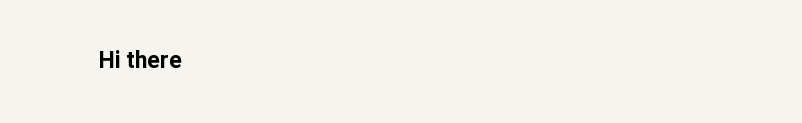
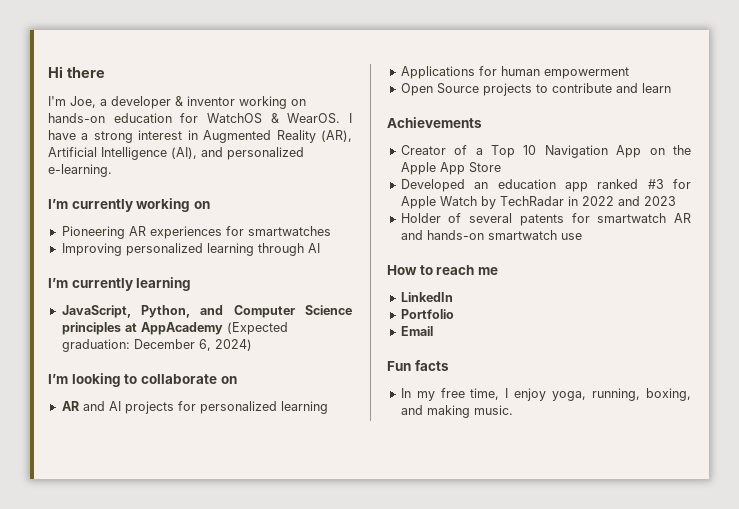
(183, 59) none -> [48,96,306,109] [48,113,352,124] [48,130,352,143] [48,147,304,160] [48,164,112,177] [48,198,210,212] [61,226,331,239] [61,243,320,256] [48,277,192,291] [61,305,352,318] [61,322,288,335] [61,339,252,352] [48,373,237,387] [61,401,328,414] [400,66,629,79] [400,83,671,96] [387,117,482,128] [400,145,691,158] [400,162,501,175] [400,179,691,192] [400,196,676,209] [400,213,691,226] [400,230,582,240] [387,265,498,275] [400,292,453,302] [400,309,454,319] [400,326,433,336] [387,360,449,371] [400,388,691,401] [400,405,513,418] // I'm Joe, a developer & inventor working on hands-on education for WatchOS & WearOS. I have a strong interest in Augmented Reality (AR), Artificial Intelligence (AI), and personalized e-learning. // I’m currently working on // Pioneering AR experiences for smartwatches // Improving personalized learning through AI // I’m currently learning // JavaScript, Python, and Computer Science principles at AppAcademy (Expected graduation: December 6, 2024) // I’m looking to collaborate on // AR and AI projects for personalized learning // Applications for human empowerment // Open Source projects to contribute and learn // Achievements // Creator of a Top 10 Navigation App on the Apple App Store // Developed an education app ranked #3 for Apple Watch by TechRadar in 2022 and 2023 // Holder of several patents for smartwatch AR and hands-on smartwatch use // How to reach me // LinkedIn // Portfolio // Email // Fun facts // In my free time, I enjoy yoga, running, boxing, and making music.

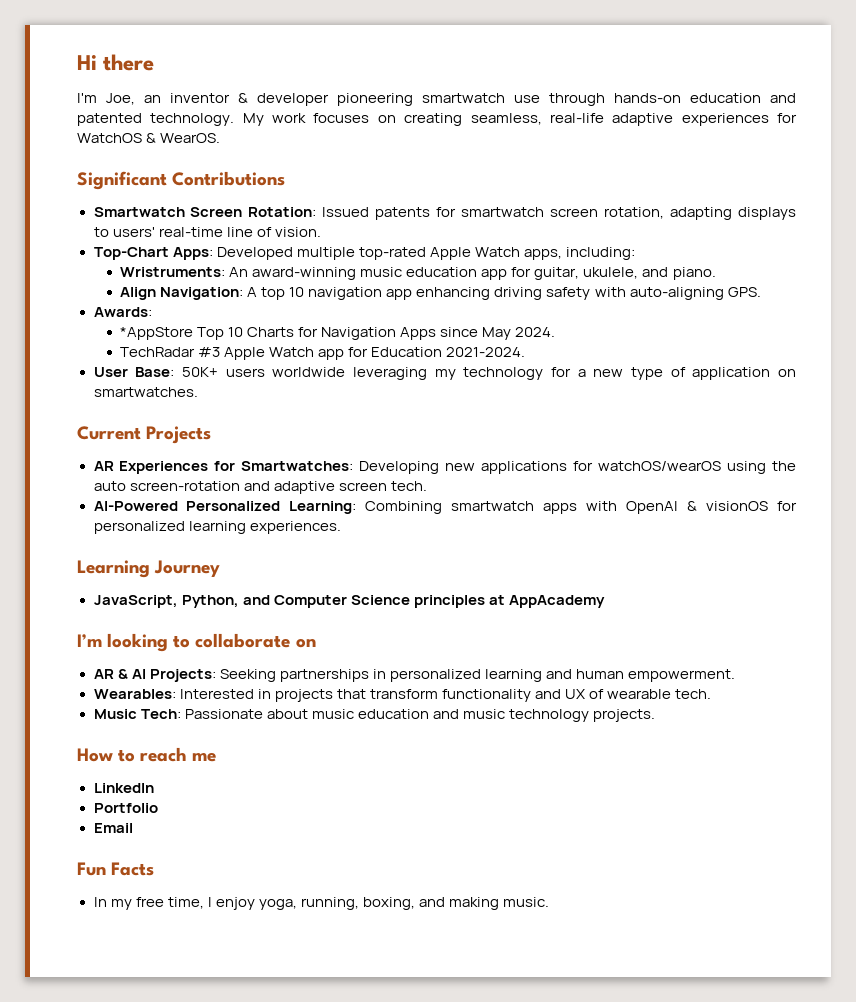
[100,96,306,109] [48,113,352,124] [48,130,352,143] [48,147,304,160] [48,164,112,177] [48,198,210,212] [61,226,331,239] [61,243,320,256] [48,277,192,291] a developer & inventor working on hands-on education for WatchOS & WearOS. I have a strong interest in Augmented Reality (AR), Artificial Intelligence (AI), and personalized e-learning. // I’m currently working on // Pioneering AR experiences for smartwatches // Improving personalized learning through AI // I’m currently learning -> [144,93,796,106] [77,113,798,126] [77,133,221,143] [77,171,286,190] [93,207,796,220] [93,227,321,237] [93,247,635,260] [120,267,716,280] [120,287,761,300] [93,307,152,317] [120,327,556,340] [120,347,526,360] [93,367,797,380] [93,387,198,397] [77,426,212,444] [93,461,796,474] [93,481,427,494] [93,501,798,514] [93,521,341,534] [77,560,221,578] an inventor & developer pioneering smartwatch use through hands-on education and patented technology. My work focuses on creating seamless, real-life adaptive experiences for WatchOS & WearOS. // Significant Contributions // Smartwatch Screen Rotation: Issued patents for smartwatch screen rotation, adapting displays to users' real-time line of vision. // Top-Chart Apps: Developed multiple top-rated Apple Watch apps, including: // Wristruments: An award-winning music education app for guitar, ukulele, and piano. // Align Navigation: A top 10 navigation app enhancing driving safety with auto-aligning GPS. // Awards: // *AppStore Top 10 Charts for Navigation Apps since May 2024. // TechRadar #3 Apple Watch app for Education 2021-2024. // User Base: 50K+ users worldwide leveraging my technology for a new type of application on smartwatches. // Current Projects // AR Experiences for Smartwatches: Developing new applications for watchOS/wearOS using the auto screen-rotation and adaptive screen tech. // AI-Powered Personalized Learning: Combining smartwatch apps with OpenAI & visionOS for personalized learning experiences. // Learning Journey
[226,322,288,335] [61,339,252,352] (Expected graduation: December 6, 2024) -> (605, 601) none
[82,401,328,414] [400,66,629,79] [400,83,671,96] [387,117,482,128] [400,145,691,158] [400,162,501,175] [400,179,691,192] [400,196,676,209] [400,213,691,226] [400,230,582,240] and AI projects for personalized learning // Applications for human empowerment // Open Source projects to contribute and learn // Achievements // Creator of a Top 10 Navigation App on the Apple App Store // Developed an education app ranked #3 for Apple Watch by TechRadar in 2022 and 2023 // Holder of several patents for smartwatch AR and hands-on smartwatch use -> [117,669,736,682] [93,689,712,702] [93,709,655,722] & AI Projects: Seeking partnerships in personalized learning and human empowerment. // Wearables: Interested in projects that transform functionality and UX of wearable tech. // Music Tech: Passionate about music education and music technology projects.
[414,360,449,371] facts -> [111,862,155,876] Facts

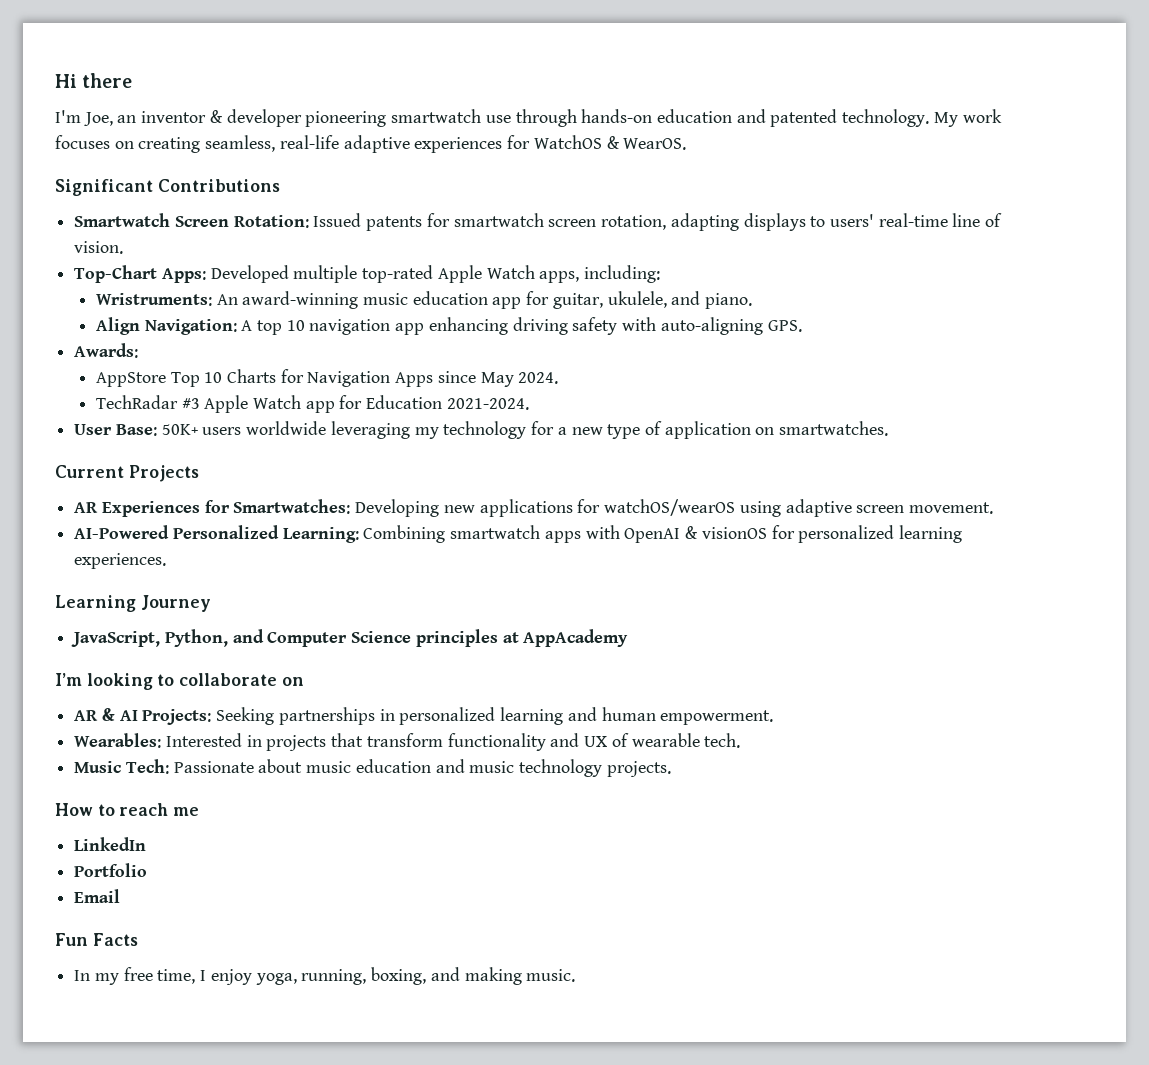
[120,327,194,340] *AppStore -> [95,372,166,387] AppStore
[772,461,796,471] [93,481,270,491] the auto screen-rotation and -> (781, 509) none
[390,481,427,491] tech. -> [908,502,993,514] movement.

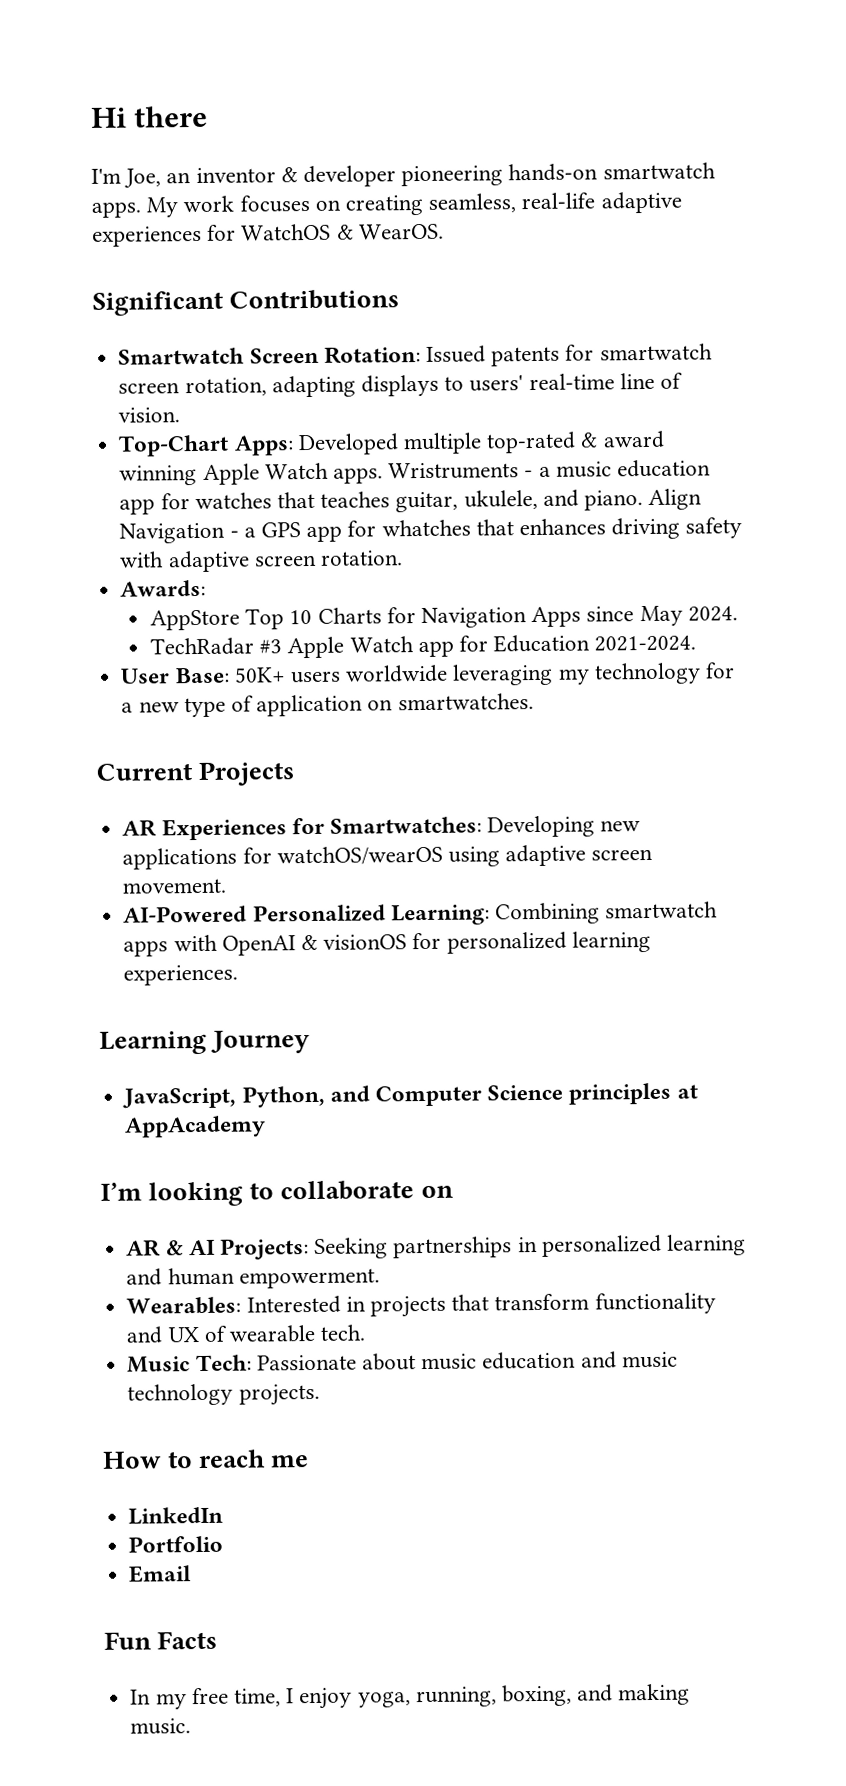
[391,109,930,127] smartwatch use through hands-on education and patented technology. -> [508,162,716,182] [91,201,141,218] hands-on smartwatch apps.
[437,265,661,283] [95,291,359,309] Apple Watch apps, including: // Wristruments: An award-winning -> [580,430,665,449] [119,462,551,486] & award winning Apple Watch apps. Wristruments - a
(550, 298) none -> [194,491,391,510] watches that teaches
[95,317,802,335] // Align Navigation: A top 10 navigation app enhancing driving safety with auto-aligning GPS. -> [648,488,703,510] [119,517,743,544] [119,550,403,573] Align Navigation - a GPS app for whatches that enhances driving safety with adaptive screen rotation.

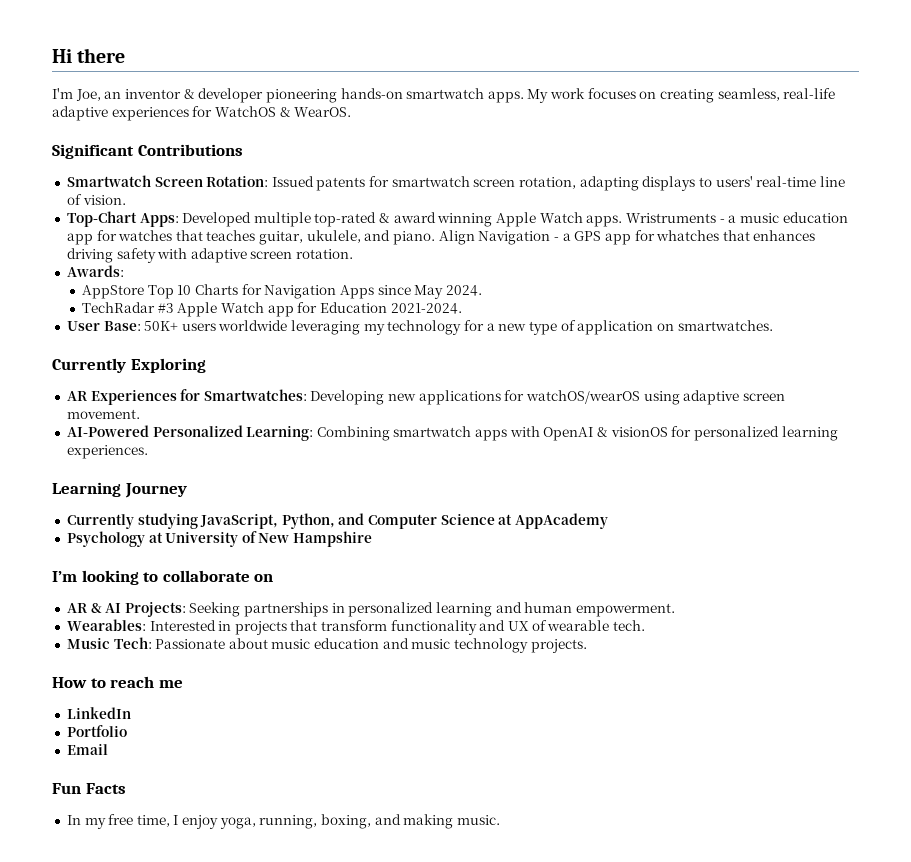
[96,761,296,786] Current Projects -> [52,358,206,373] Currently Exploring
(311, 1042) none -> [66,513,198,529] Currently studying
[568,1082,672,1105] principles -> (495, 519) none
(267, 1126) none -> [66,531,373,547] // Psychology at University of New Hampshire

